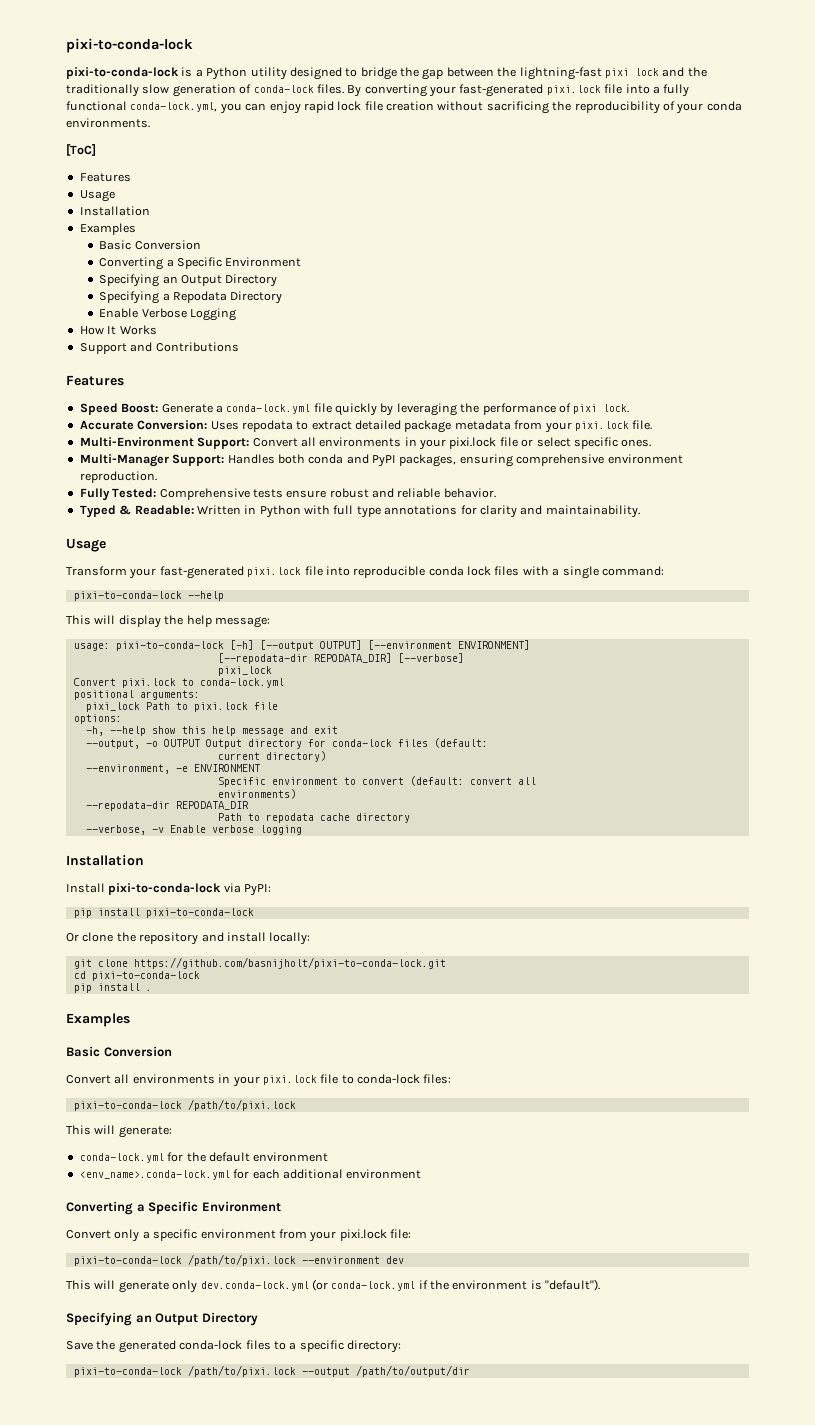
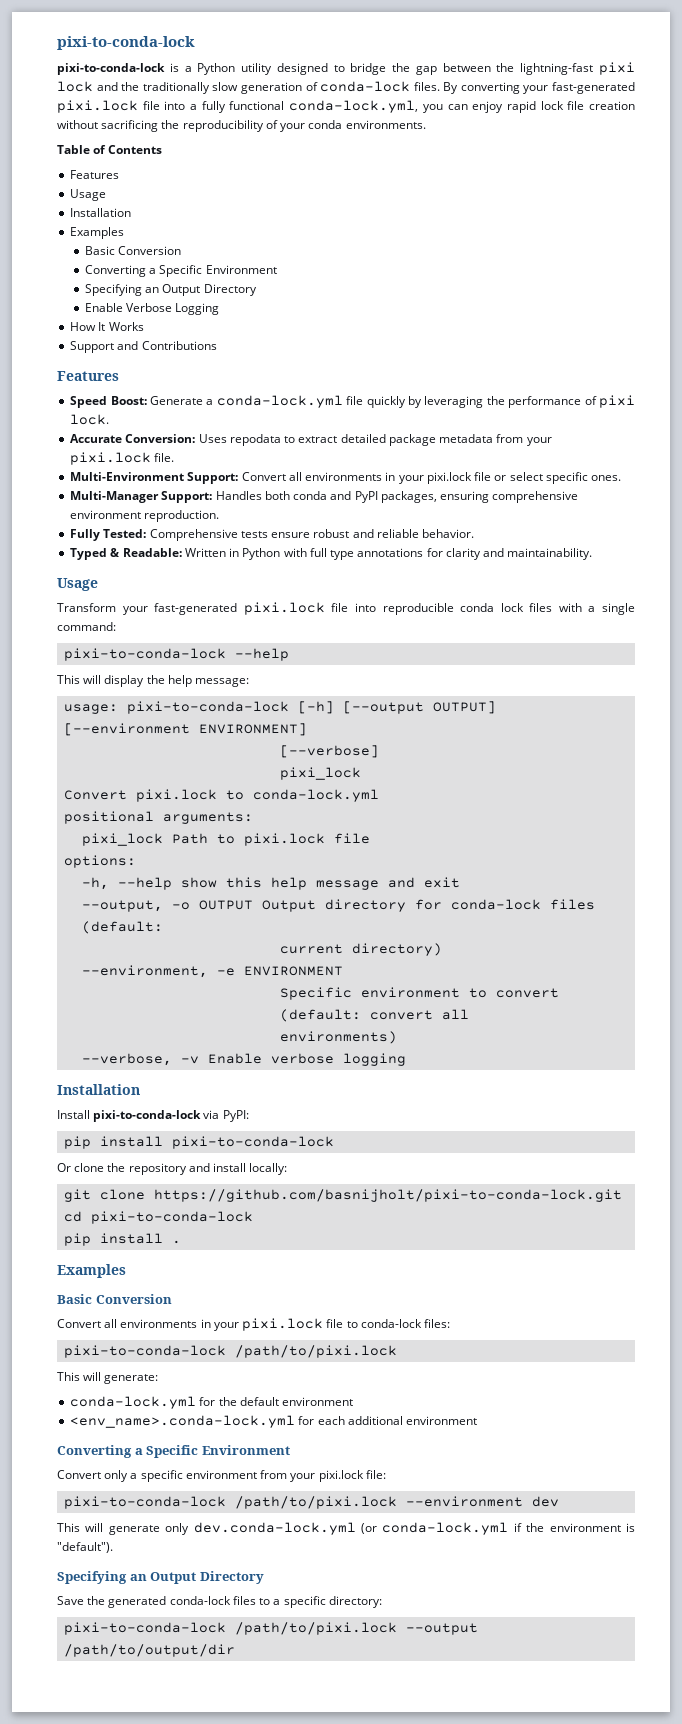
[66,144,96,156] [ToC] -> [57,145,163,154] Table of Contents
[99,291,283,304] // Specifying a Repodata Directory -> (257, 290) none
[217,653,392,664] [--repodata-dir REPODATA_DIR] -> (308, 729) none
[85,801,249,811] [217,813,410,823] // --repodata-dir REPODATA_DIR // Path to repodata cache directory -> (398, 1037) none

